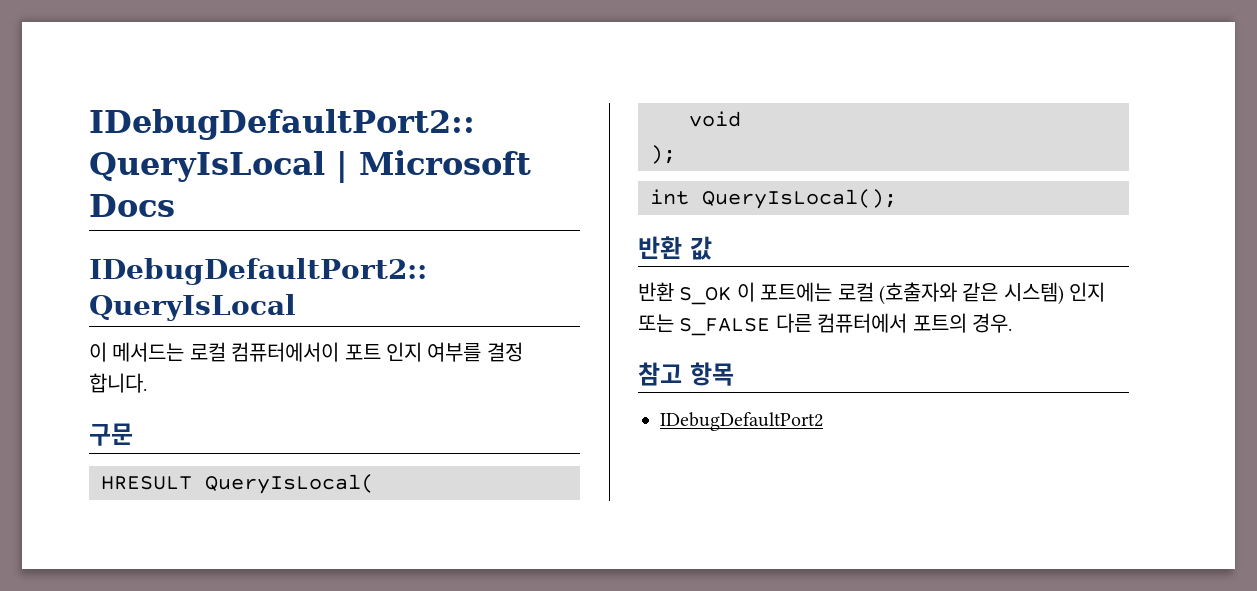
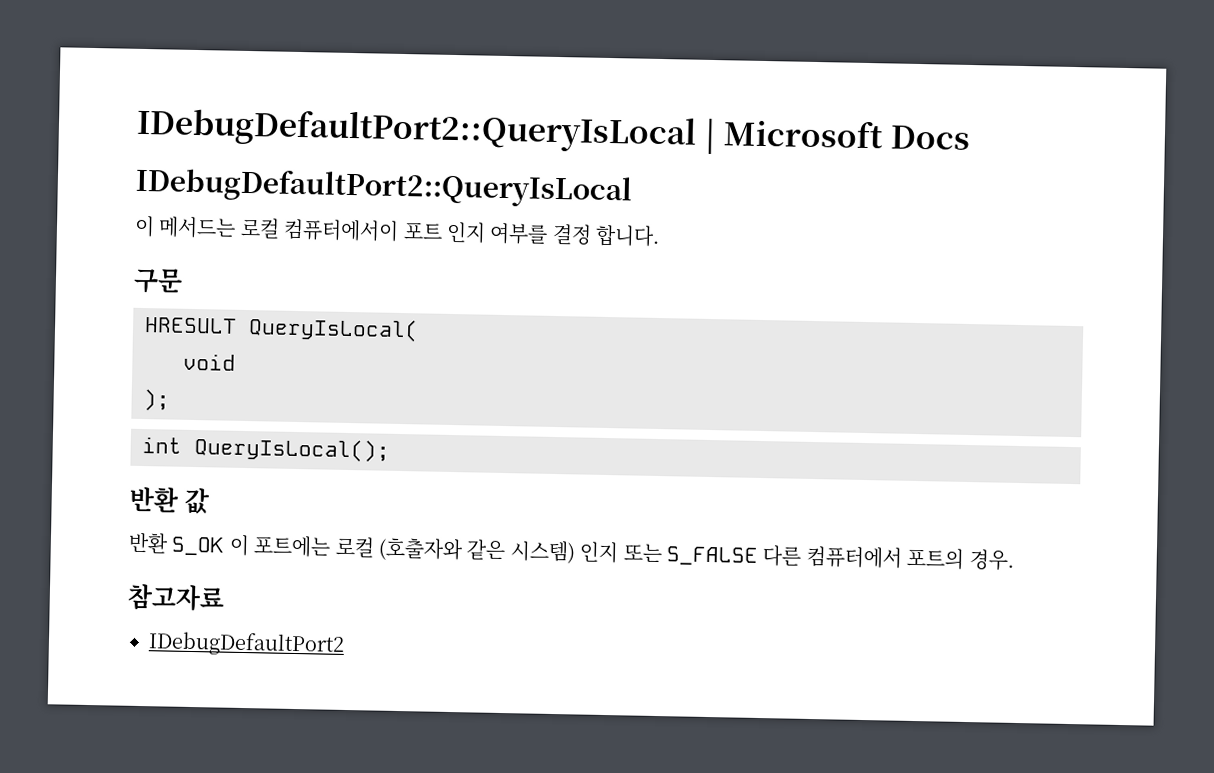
[638,362,734,386] 참고 항목 -> [127,583,225,612] 참고자료

